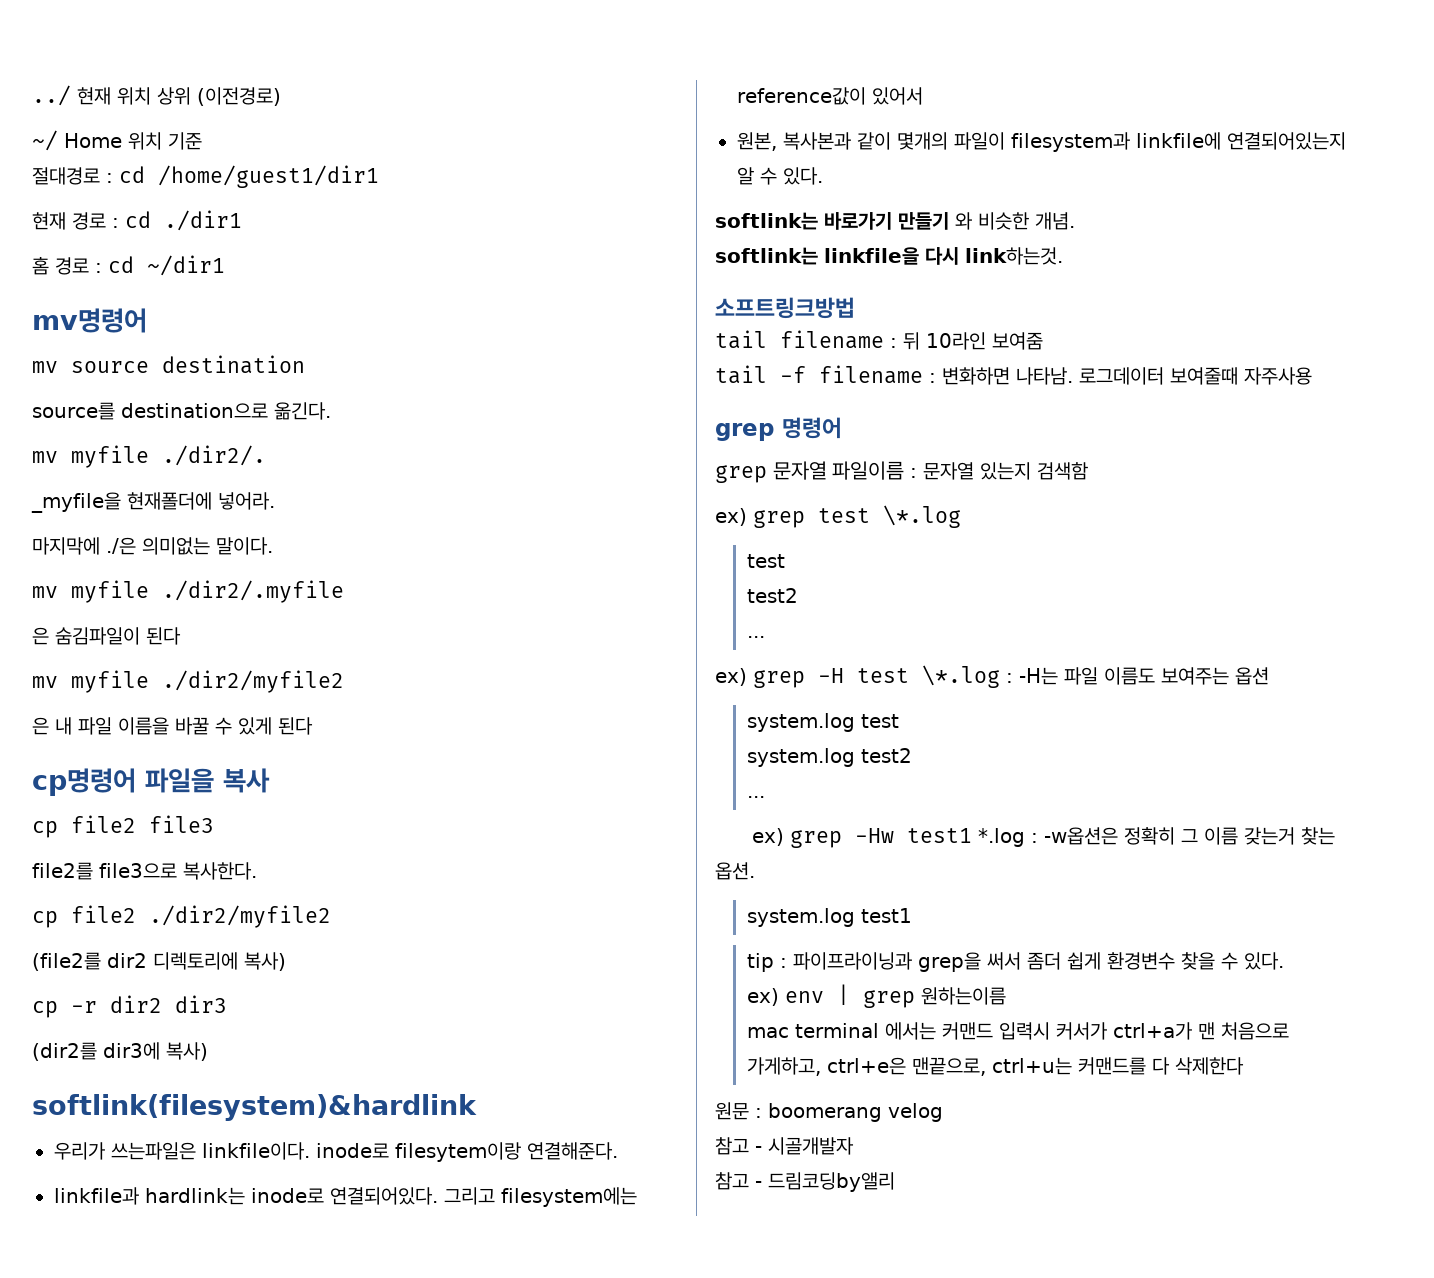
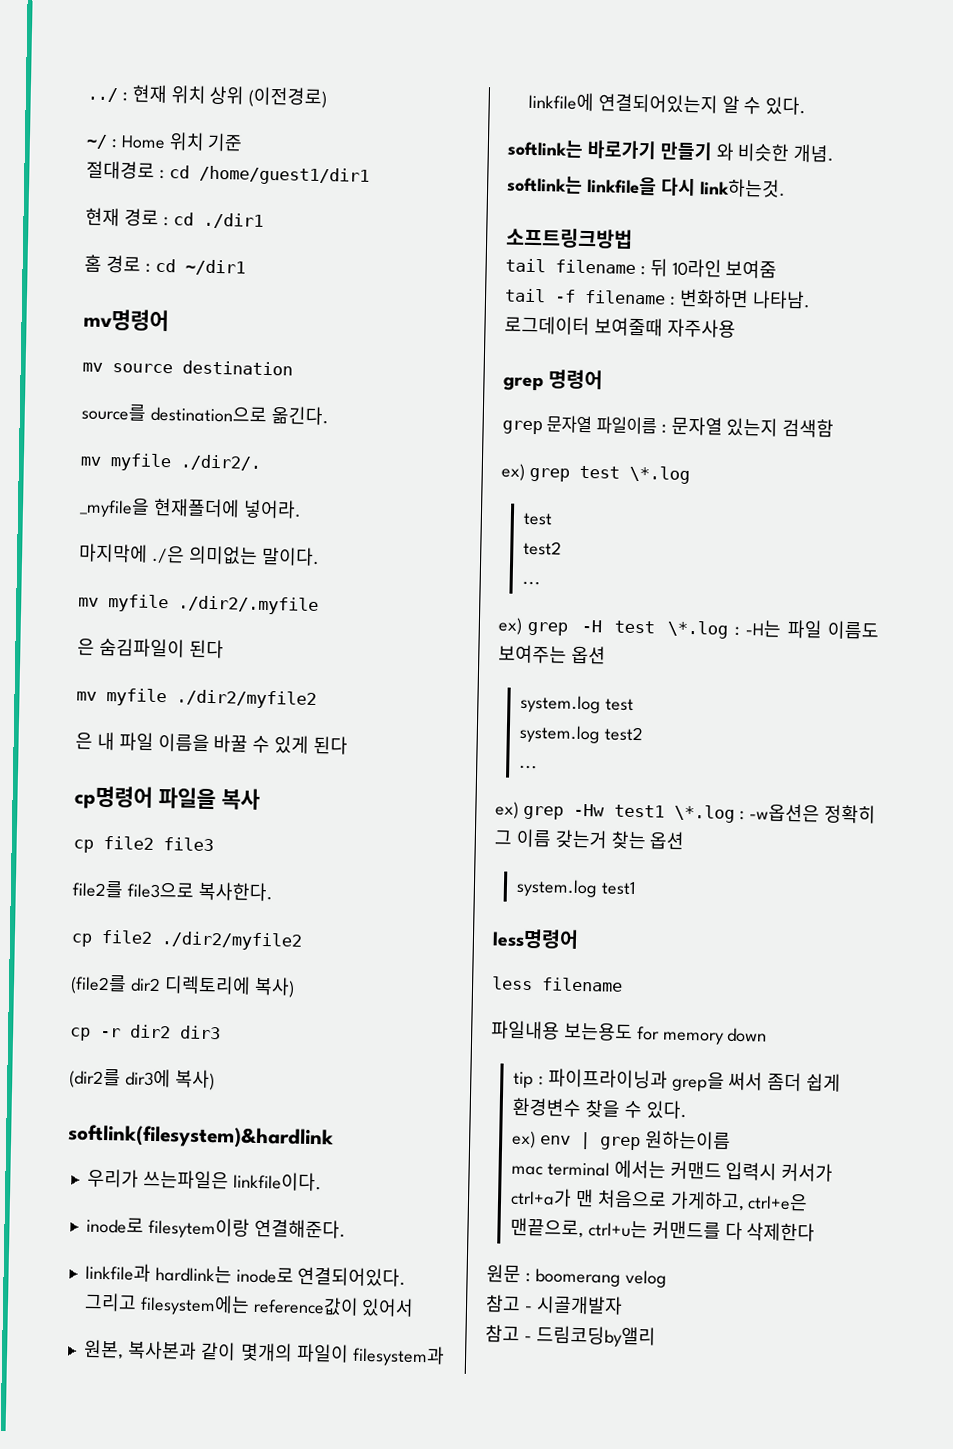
(71, 95) none -> [121,92,128,102] :
(58, 140) none -> [110,139,117,149] :
(310, 1151) none -> (322, 1181) //
[978,828,1026,847] *.log -> [673,804,735,823] \*.log
[715,862,755,880] 옵션. -> [649,831,686,850] 옵션
(912, 915) none -> [492,928,579,949] [492,976,623,992] [491,1020,768,1045] // less명령어 // less filename // 파일내용 보는용도 for memory down

